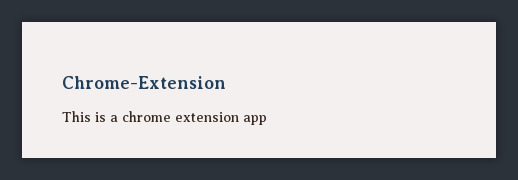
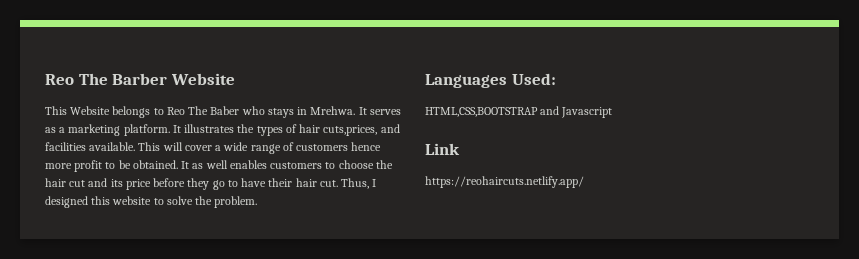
[62,76,226,89] [62,111,267,125] Chrome-Extension // This is a chrome extension app -> [45,73,235,85] [45,106,401,118] [45,124,400,136] [45,142,382,154] [45,160,393,172] [45,178,377,190] [45,196,258,208] [425,73,556,88] [425,106,613,118] [425,143,460,155] [425,176,584,188] Reo The Barber Website // This Website belongs to Reo The Baber who stays in Mrehwa. It serves as a marketing platform. It illustrates the types of hair cuts,prices, and facilities available. This will cover a wide range of customers hence more profit to be obtained. It as well enables customers to choose the hair cut and its price before they go to have their hair cut. Thus, I designed this website to solve the problem. // Languages Used: // HTML,CSS,BOOTSTRAP and Javascript // Link // https://reohaircuts.netlify.app/

